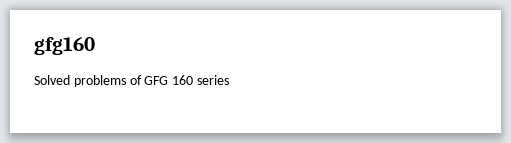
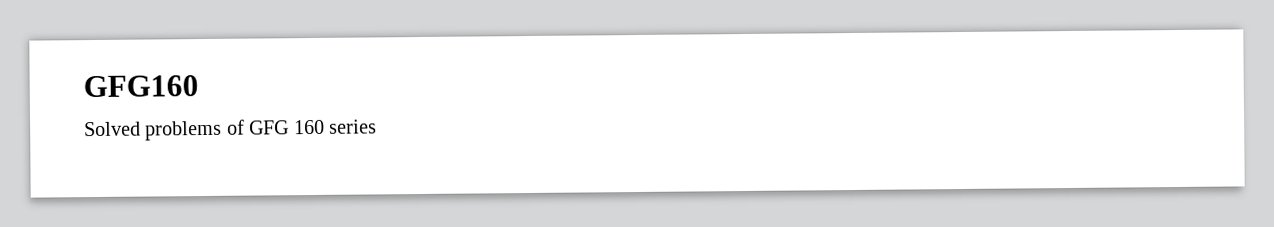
[34,37,95,55] gfg160 -> [83,75,199,98] GFG160

